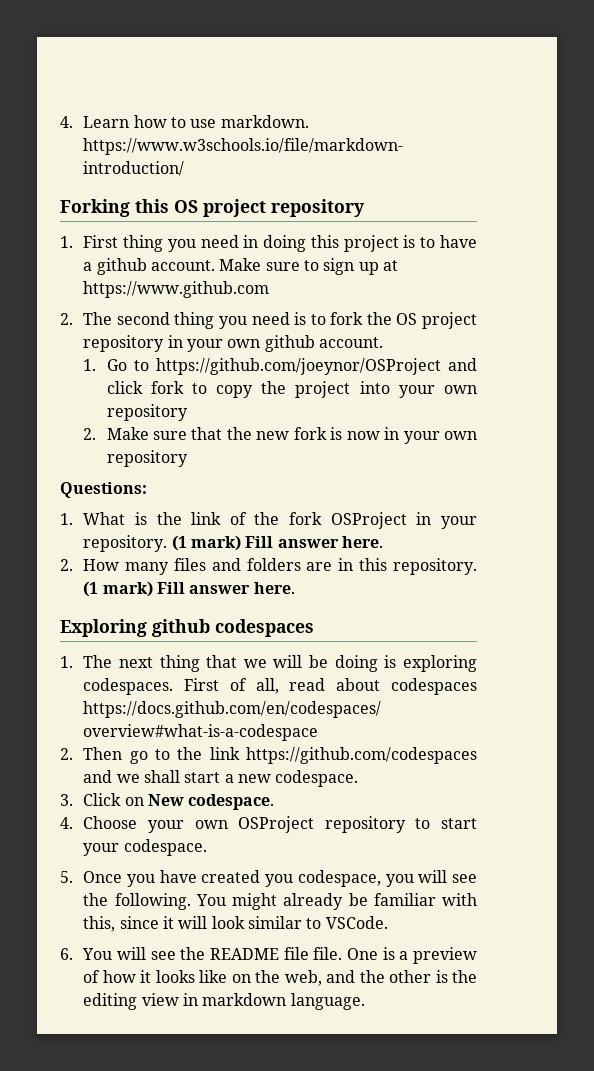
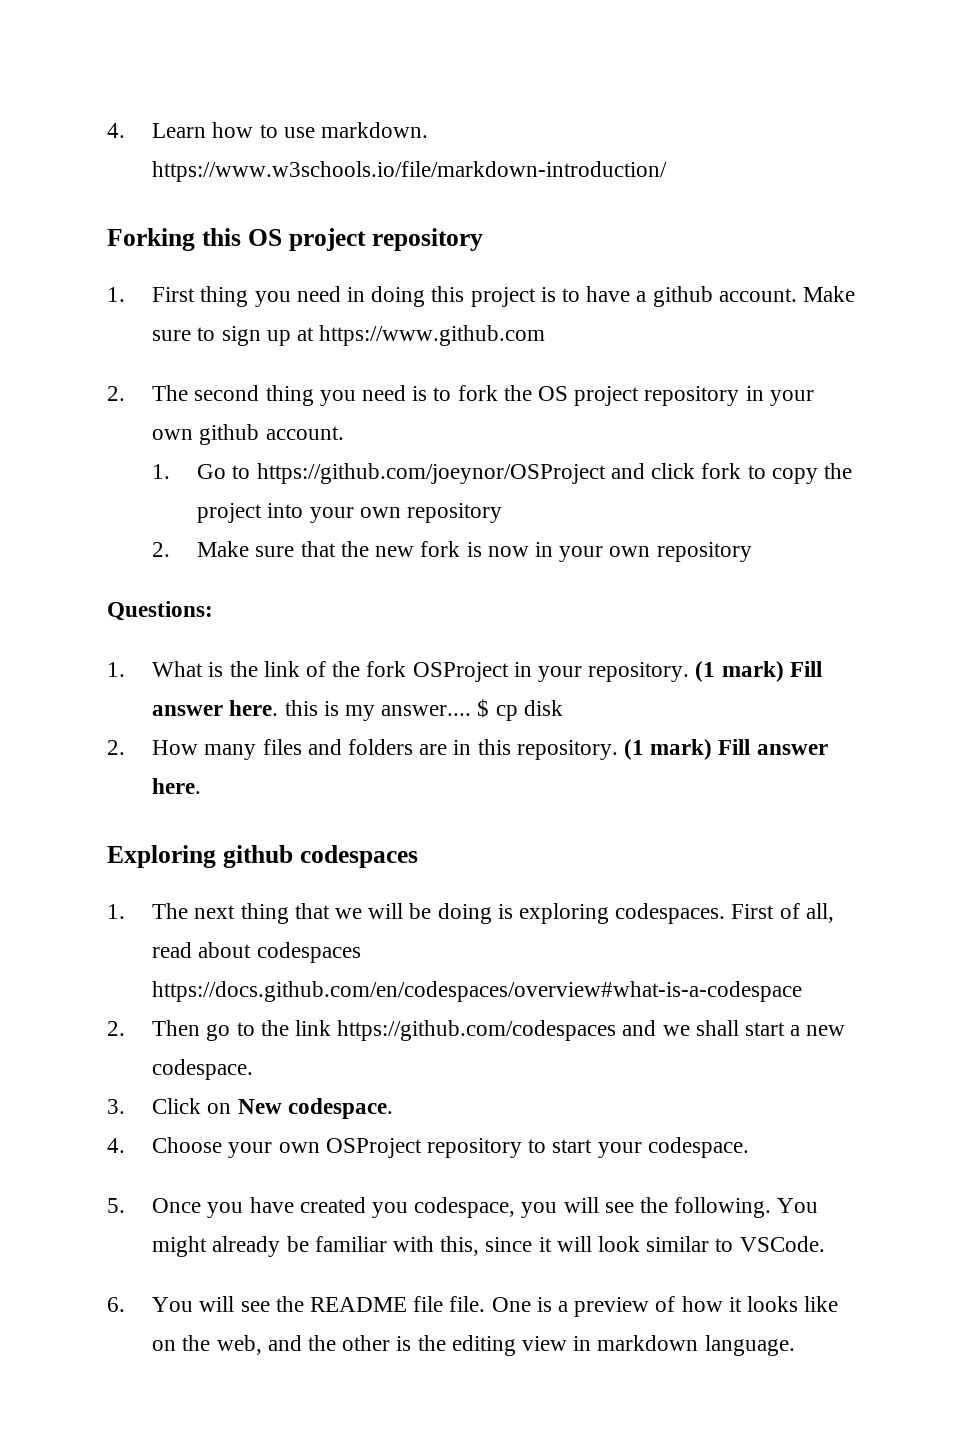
(383, 542) none -> [284,699,563,721] this is my answer.... $ cp disk

